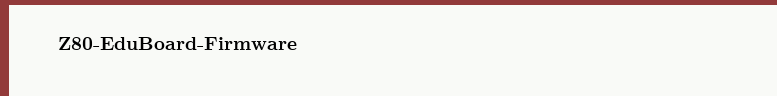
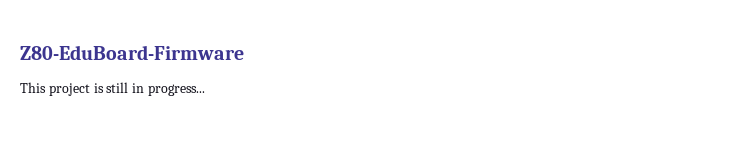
(297, 43) none -> [20,82,205,96] // This project is still in progress...

